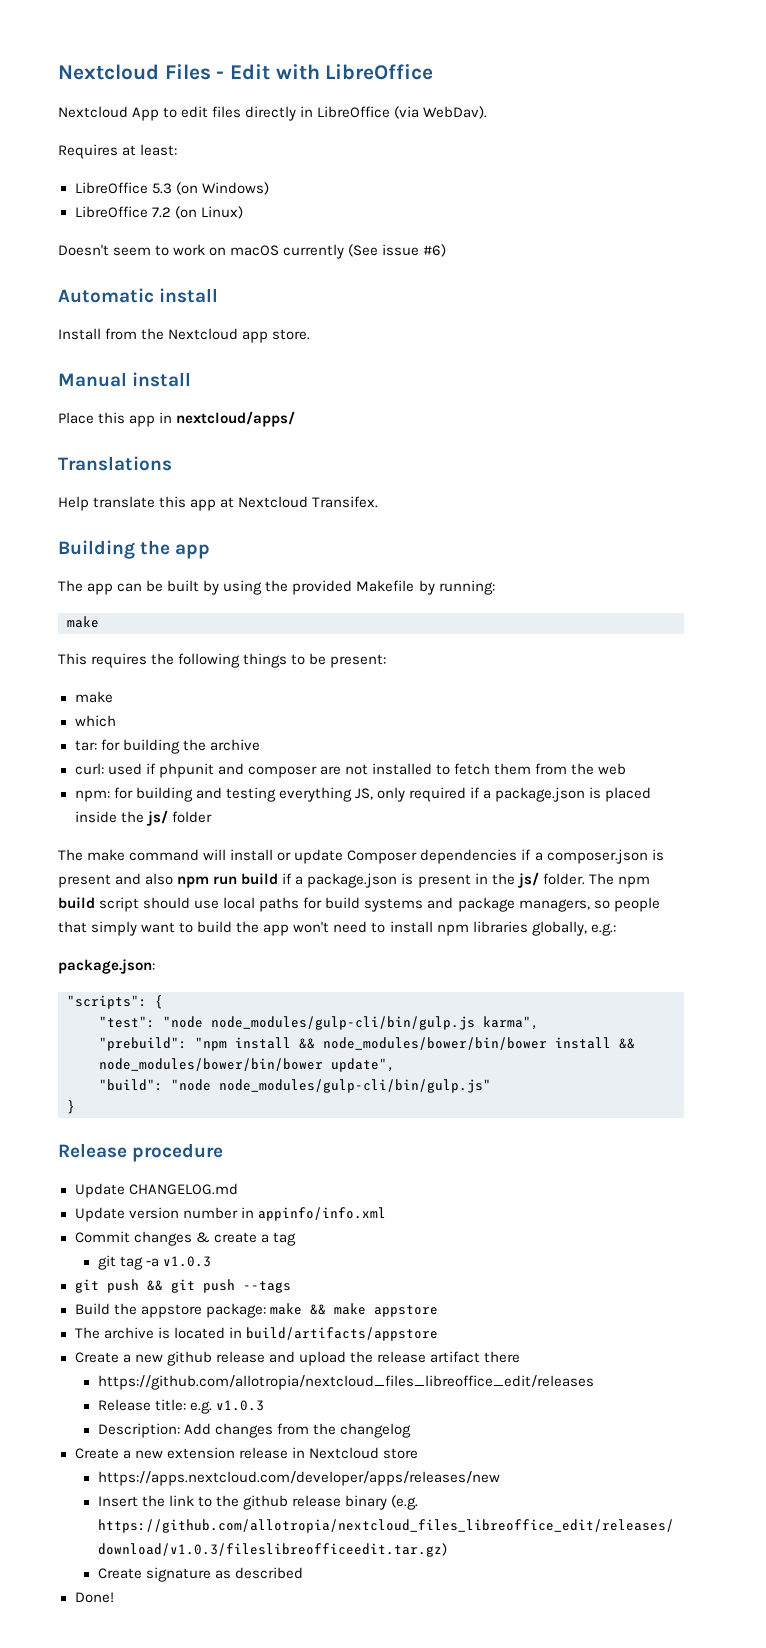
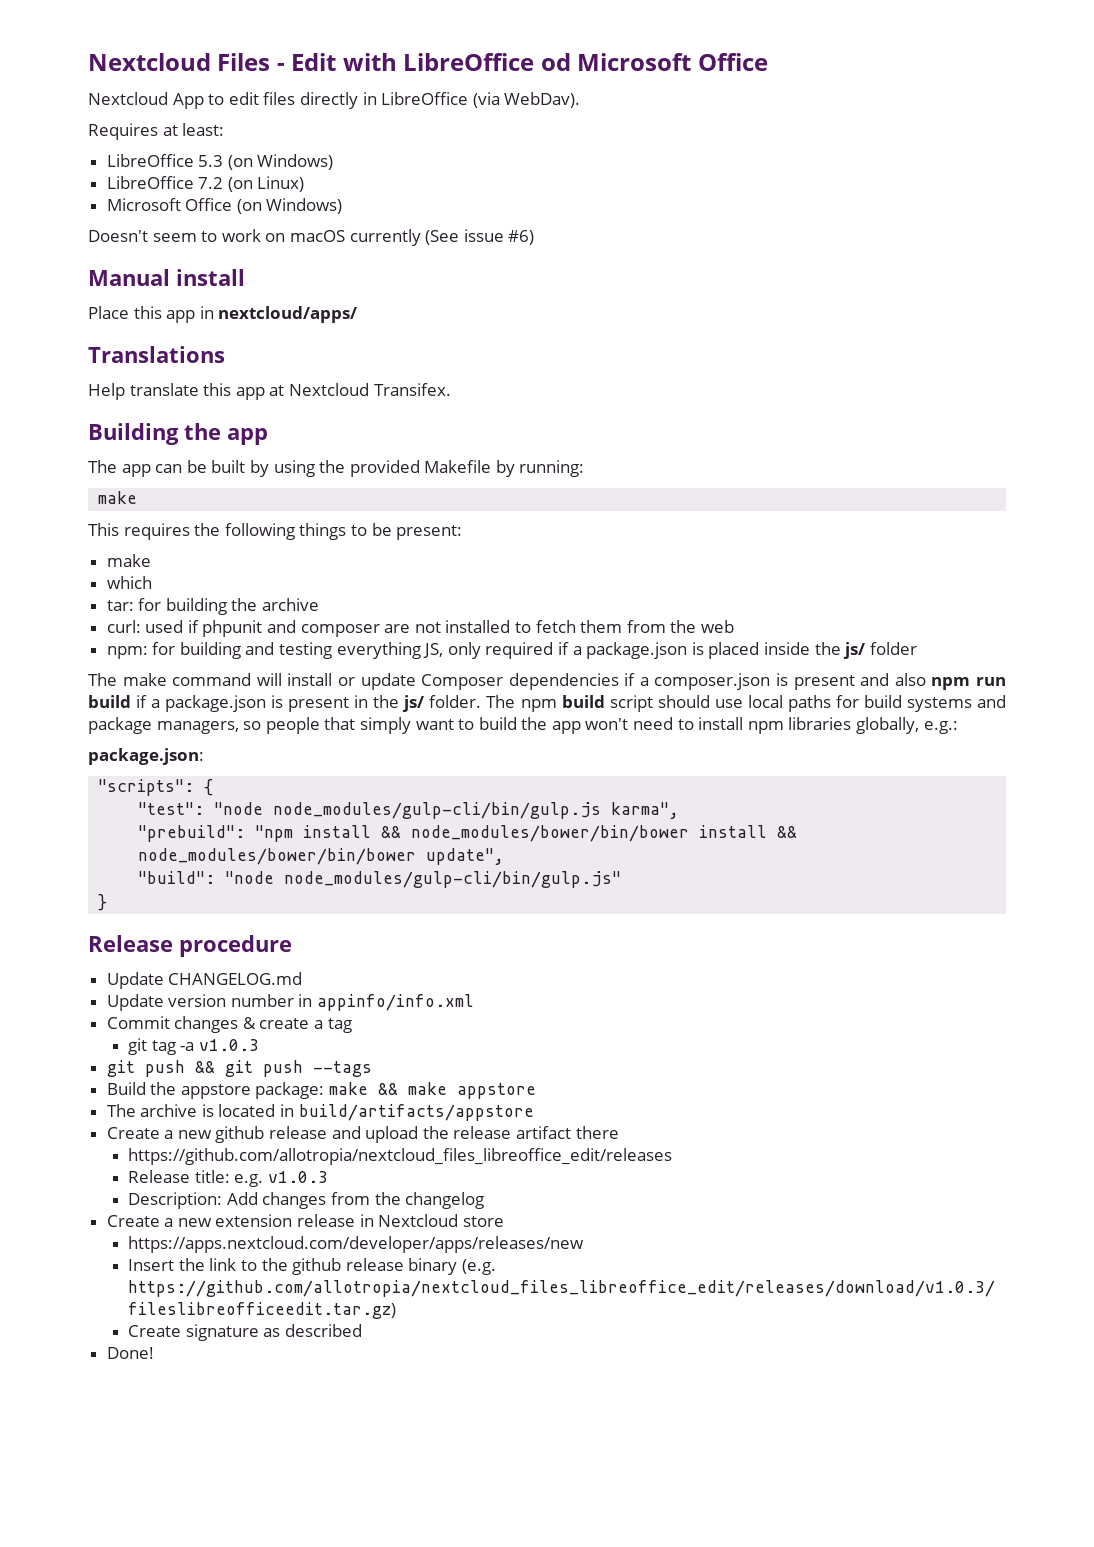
(434, 72) none -> [540,53,768,71] od Microsoft Office
(243, 212) none -> [106,198,343,214] // Microsoft Office (on Windows)
[58,288,219,303] [58,328,311,343] // Automatic install // Install from the Nextcloud app store. -> (535, 237) none

